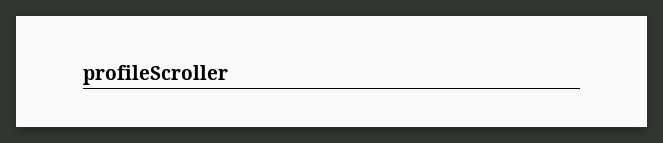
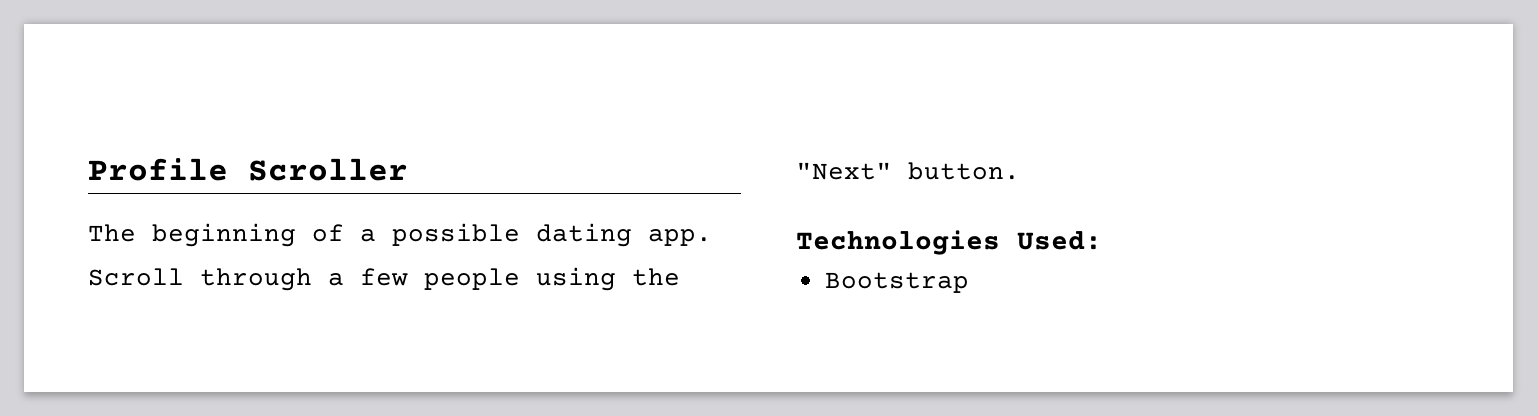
[83,65,228,85] profileScroller -> [88,158,408,181] [88,223,712,247] [88,267,680,291] [796,162,1020,180] [796,230,1102,255] [824,272,969,293] Profile Scroller // The beginning of a possible dating app. Scroll through a few people using the "Next" button. // Technologies Used: // Bootstrap

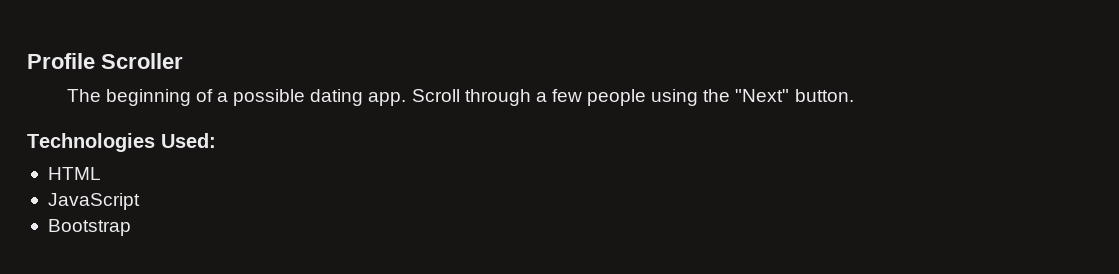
(1102, 240) none -> [47,167,101,180] [47,193,140,210] // HTML // JavaScript

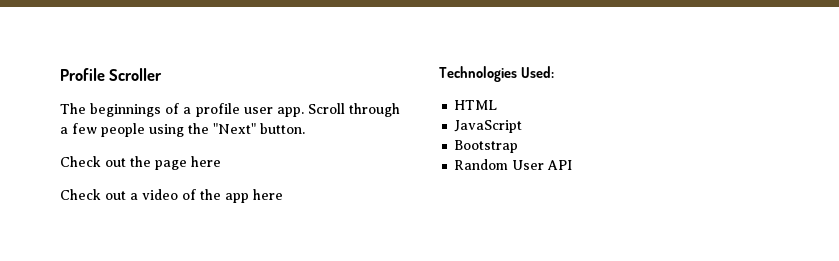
[105,89,191,106] beginning -> [90,103,162,117] beginnings
[233,89,364,106] possible dating -> [195,103,273,117] profile user
(854, 95) none -> [60,156,221,170] [60,189,283,203] // Check out the page here // Check out a video of the app here
(131, 227) none -> [454,159,573,170] // Random User API

